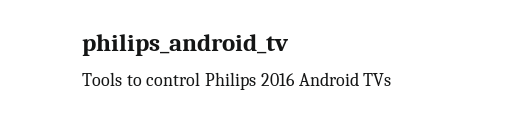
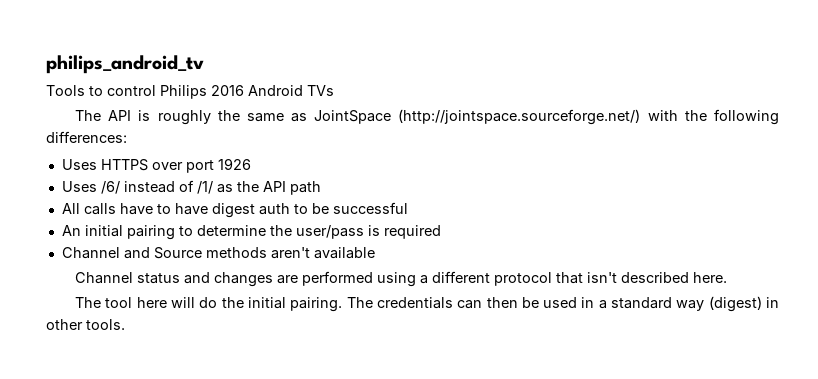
(392, 79) none -> [75,109,780,125] [46,131,127,143] [61,158,251,173] [61,180,321,195] [61,202,408,218] [61,225,441,240] [61,247,375,259] [75,271,728,287] [75,296,779,312] [46,319,125,330] // The API is roughly the same as JointSpace (http://jointspace.sourceforge.net/) with the following differences: // Uses HTTPS over port 1926 // Uses /6/ instead of /1/ as the API path // All calls have to have digest auth to be successful // An initial pairing to determine the user/pass is required // Channel and Source methods aren't available // Channel status and changes are performed using a different protocol that isn't described here. // The tool here will do the initial pairing. The credentials can then be used in a standard way (digest) in other tools.

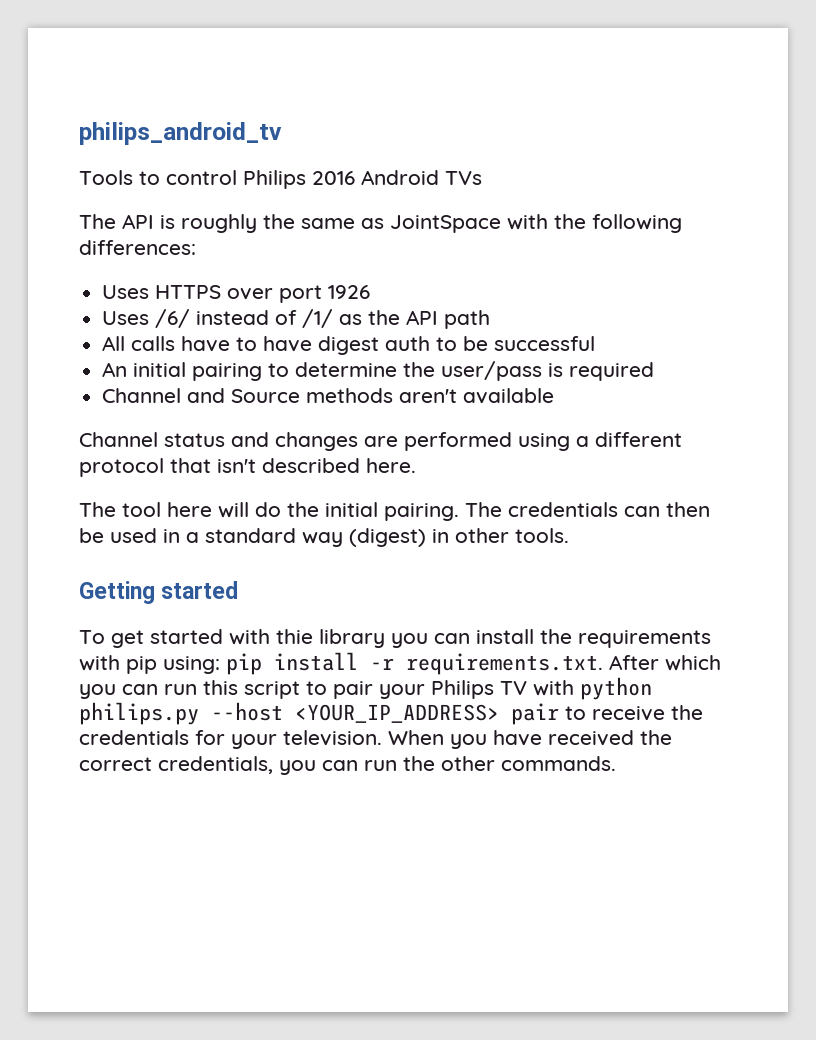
[398,109,641,125] (http://jointspace.sourceforge.net/) -> (501, 224) none
(125, 324) none -> [79,581,239,604] [79,629,711,648] [79,652,721,675] [79,677,652,700] [79,702,703,725] [79,730,672,749] [79,756,616,775] // Getting started // To get started with thie library you can install the requirements with pip using: pip install -r requirements.txt. After which you can run this script to pair your Philips TV with python philips.py --host <YOUR_IP_ADDRESS> pair to receive the credentials for your television. When you have received the correct credentials, you can run the other commands.

